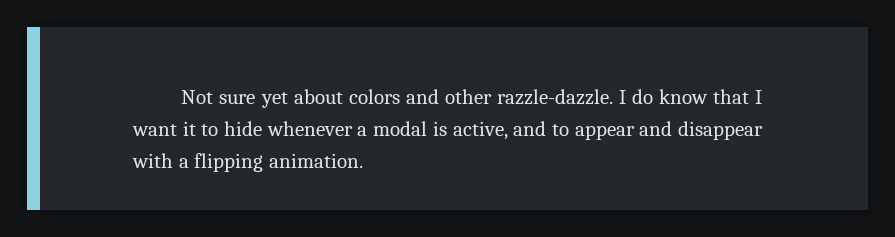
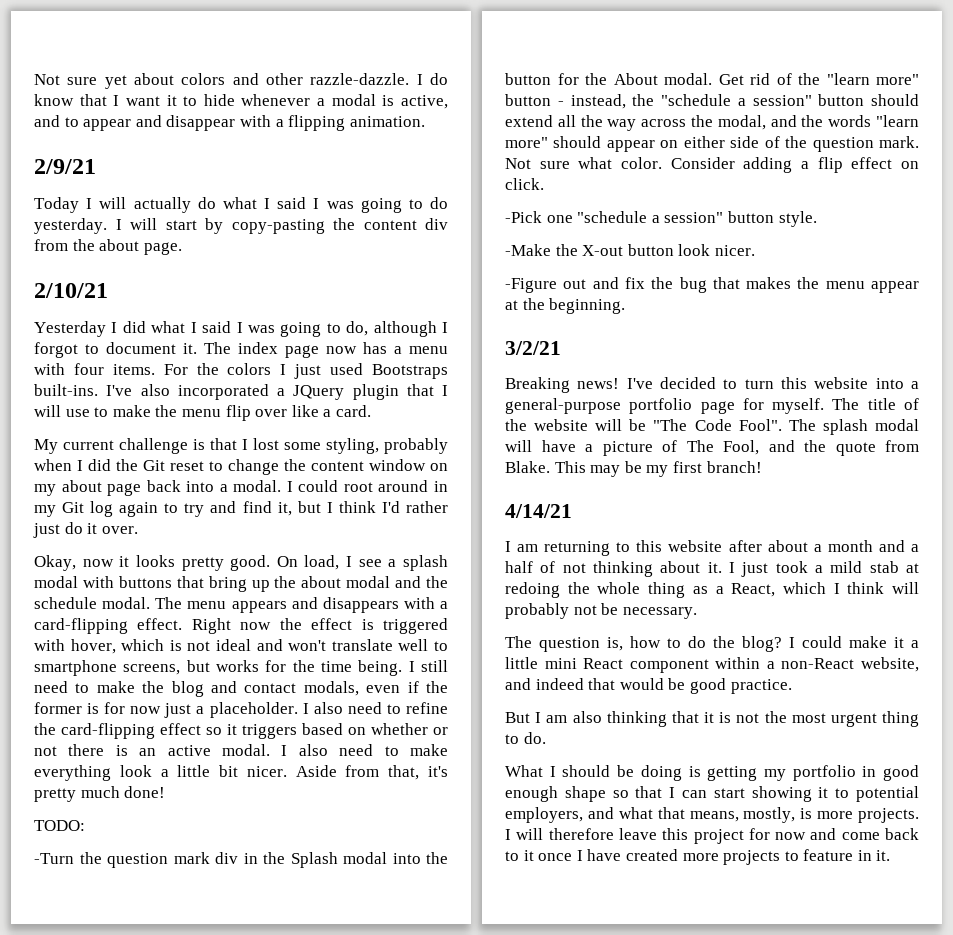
(363, 160) none -> [34,159,96,174] [34,197,449,213] [34,218,448,234] [34,239,182,255] [34,283,108,298] [34,321,448,337] [34,342,448,358] [34,363,449,379] [34,384,448,400] [34,405,371,421] [34,438,448,454] [34,459,448,475] [34,480,448,496] [34,501,449,517] [33,522,138,538] [34,555,448,571] [34,576,448,592] [34,597,448,613] [34,618,448,634] [34,639,448,654] [34,660,448,676] [34,681,448,697] [34,702,448,718] [34,723,448,739] [34,744,448,756] [34,765,448,781] [34,786,166,802] [34,820,85,831] [34,852,448,868] [505,73,919,85] [505,94,919,109] [505,115,919,131] [505,136,919,152] [505,157,919,173] [505,178,544,190] [505,211,817,227] [505,244,755,256] [505,277,919,293] [505,298,626,314] [505,341,561,355] [505,377,919,393] [505,398,919,414] [505,419,919,435] [505,440,919,456] [505,461,762,477] [505,504,572,518] [505,540,919,556] [505,561,919,577] [505,582,919,598] [505,603,697,619] [505,636,919,652] [505,657,919,673] [505,678,792,694] [505,711,919,727] [505,732,546,744] [505,765,919,781] [505,786,919,802] [505,807,919,823] [505,828,919,844] [505,849,891,865] // 2/9/21 // Today I will actually do what I said I was going to do yesterday. I will start by copy-pasting the content div from the about page. // 2/10/21 // Yesterday I did what I said I was going to do, although I forgot to document it. The index page now has a menu with four items. For the colors I just used Bootstraps built-ins. I've also incorporated a JQuery plugin that I will use to make the menu flip over like a card. // My current challenge is that I lost some styling, probably when I did the Git reset to change the content window on my about page back into a modal. I could root around in my Git log again to try and find it, but I think I'd rather just do it over. // Okay, now it looks pretty good. On load, I see a splash modal with buttons that bring up the about modal and the schedule modal. The menu appears and disappears with a card-flipping effect. Right now the effect is triggered with hover, which is not ideal and won't translate well to smartphone screens, but works for the time being. I still need to make the blog and contact modals, even if the former is for now just a placeholder. I also need to refine the card-flipping effect so it triggers based on whether or not there is an active modal. I also need to make everything look a little bit nicer. Aside from that, it's pretty much done! // TODO: // -Turn the question mark div in the Splash modal into the button for the About modal. Get rid of the "learn more" button - instead, the "schedule a session" button should extend all the way across the modal, and the words "learn more" should appear on either side of the question mark. Not sure what color. Consider adding a flip effect on click. // -Pick one "schedule a session" button style. // -Make the X-out button look nicer. // -Figure out and fix the bug that makes the menu appear at the beginning. // 3/2/21 // Breaking news! I've decided to turn this website into a general-purpose portfolio page for myself. The title of the website will be "The Code Fool". The splash modal will have a picture of The Fool, and the quote from Blake. This may be my first branch! // 4/14/21 // I am returning to this website after about a month and a half of not thinking about it. I just took a mild stab at redoing the whole thing as a React, which I think will probably not be necessary. // The question is, how to do the blog? I could make it a little mini React component within a non-React website, and indeed that would be good practice. // But I am also thinking that it is not the most urgent thing to do. // What I should be doing is getting my portfolio in good enough shape so that I can start showing it to potential employers, and what that means, mostly, is more projects. I will therefore leave this project for now and come back to it once I have created more projects to feature in it.

